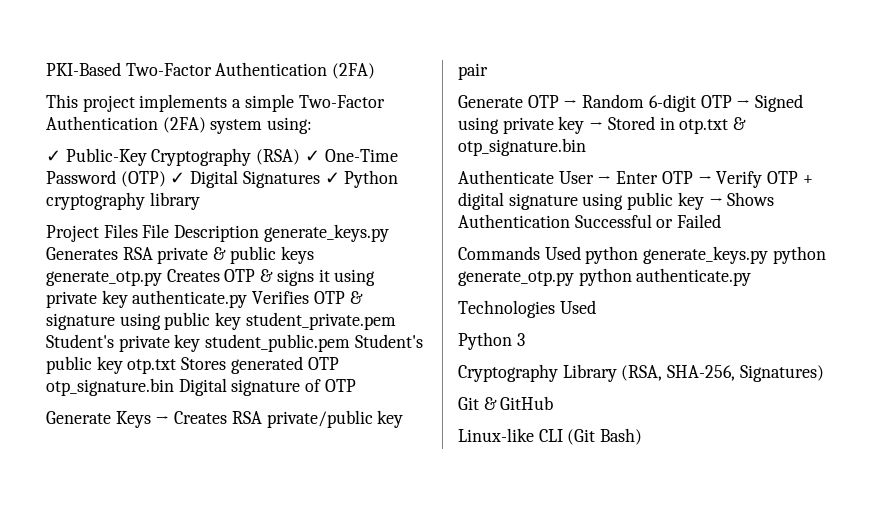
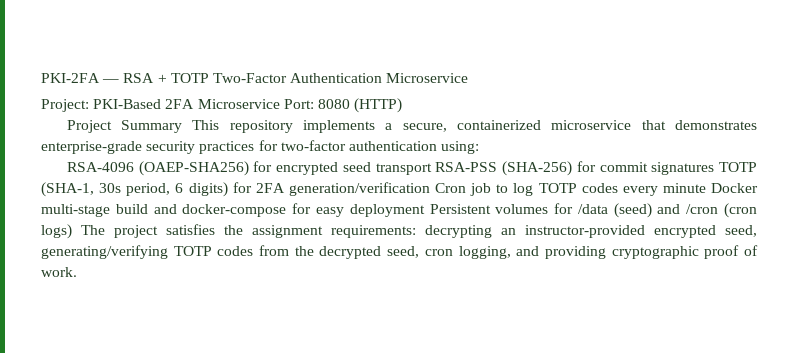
[46,62,376,79] [46,94,385,112] [46,116,313,134] [46,148,398,166] [46,170,399,188] [46,192,200,210] [46,224,389,242] [46,246,314,264] [46,269,376,286] [46,290,363,308] [46,312,396,330] [46,334,423,352] [46,356,339,374] [46,378,356,396] [46,410,404,428] [458,63,488,80] [458,94,804,112] [458,116,747,134] [458,138,586,156] [458,170,813,188] [458,192,775,210] [458,214,722,228] [458,246,826,264] [458,268,752,286] [458,300,596,318] [458,332,525,350] [458,364,824,382] [458,396,554,410] [458,428,643,445] PKI-Based Two-Factor Authentication (2FA) // This project implements a simple Two-Factor Authentication (2FA) system using: // ✓ Public-Key Cryptography (RSA) ✓ One-Time Password (OTP) ✓ Digital Signatures ✓ Python cryptography library // Project Files File Description generate_keys.py Generates RSA private & public keys generate_otp.py Creates OTP & signs it using private key authenticate.py Verifies OTP & signature using public key student_private.pem Student's private key student_public.pem Student's public key otp.txt Stores generated OTP otp_signature.bin Digital signature of OTP // Generate Keys → Creates RSA private/public key pair // Generate OTP → Random 6-digit OTP → Signed using private key → Stored in otp.txt & otp_signature.bin // Authenticate User → Enter OTP → Verify OTP + digital signature using public key → Shows Authentication Successful or Failed // Commands Used python generate_keys.py python generate_otp.py python authenticate.py // Technologies Used // Python 3 // Cryptography Library (RSA, SHA-256, Signatures) // Git & GitHub // Linux-like CLI (Git Bash) -> [41,73,469,83] [41,98,403,113] [66,120,757,133] [41,140,480,154] [66,161,757,176] [41,182,758,197] [41,203,758,218] [41,224,757,239] [41,245,759,259] [41,267,77,277] PKI-2FA — RSA + TOTP Two-Factor Authentication Microservice // Project: PKI-Based 2FA Microservice Port: 8080 (HTTP) // Project Summary This repository implements a secure, containerized microservice that demonstrates enterprise-grade security practices for two-factor authentication using: // RSA-4096 (OAEP-SHA256) for encrypted seed transport RSA-PSS (SHA-256) for commit signatures TOTP (SHA-1, 30s period, 6 digits) for 2FA generation/verification Cron job to log TOTP codes every minute Docker multi-stage build and docker-compose for easy deployment Persistent volumes for /data (seed) and /cron (cron logs) The project satisfies the assignment requirements: decrypting an instructor-provided encrypted seed, generating/verifying TOTP codes from the decrypted seed, cron logging, and providing cryptographic proof of work.

